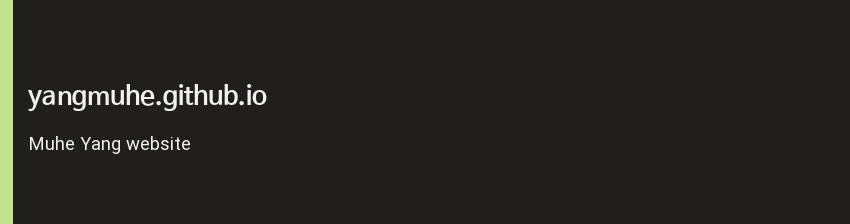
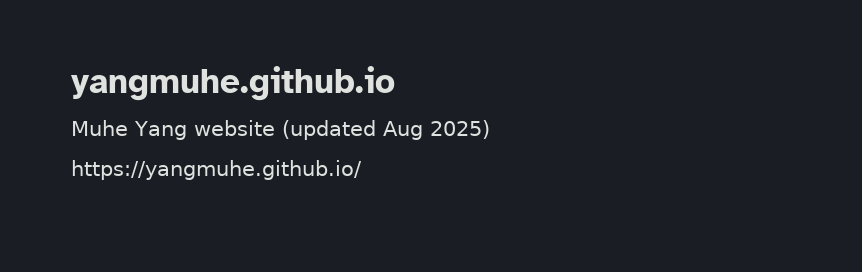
(191, 143) none -> [281,120,490,140] [71,160,362,180] (updated Aug 2025) // https://yangmuhe.github.io/

